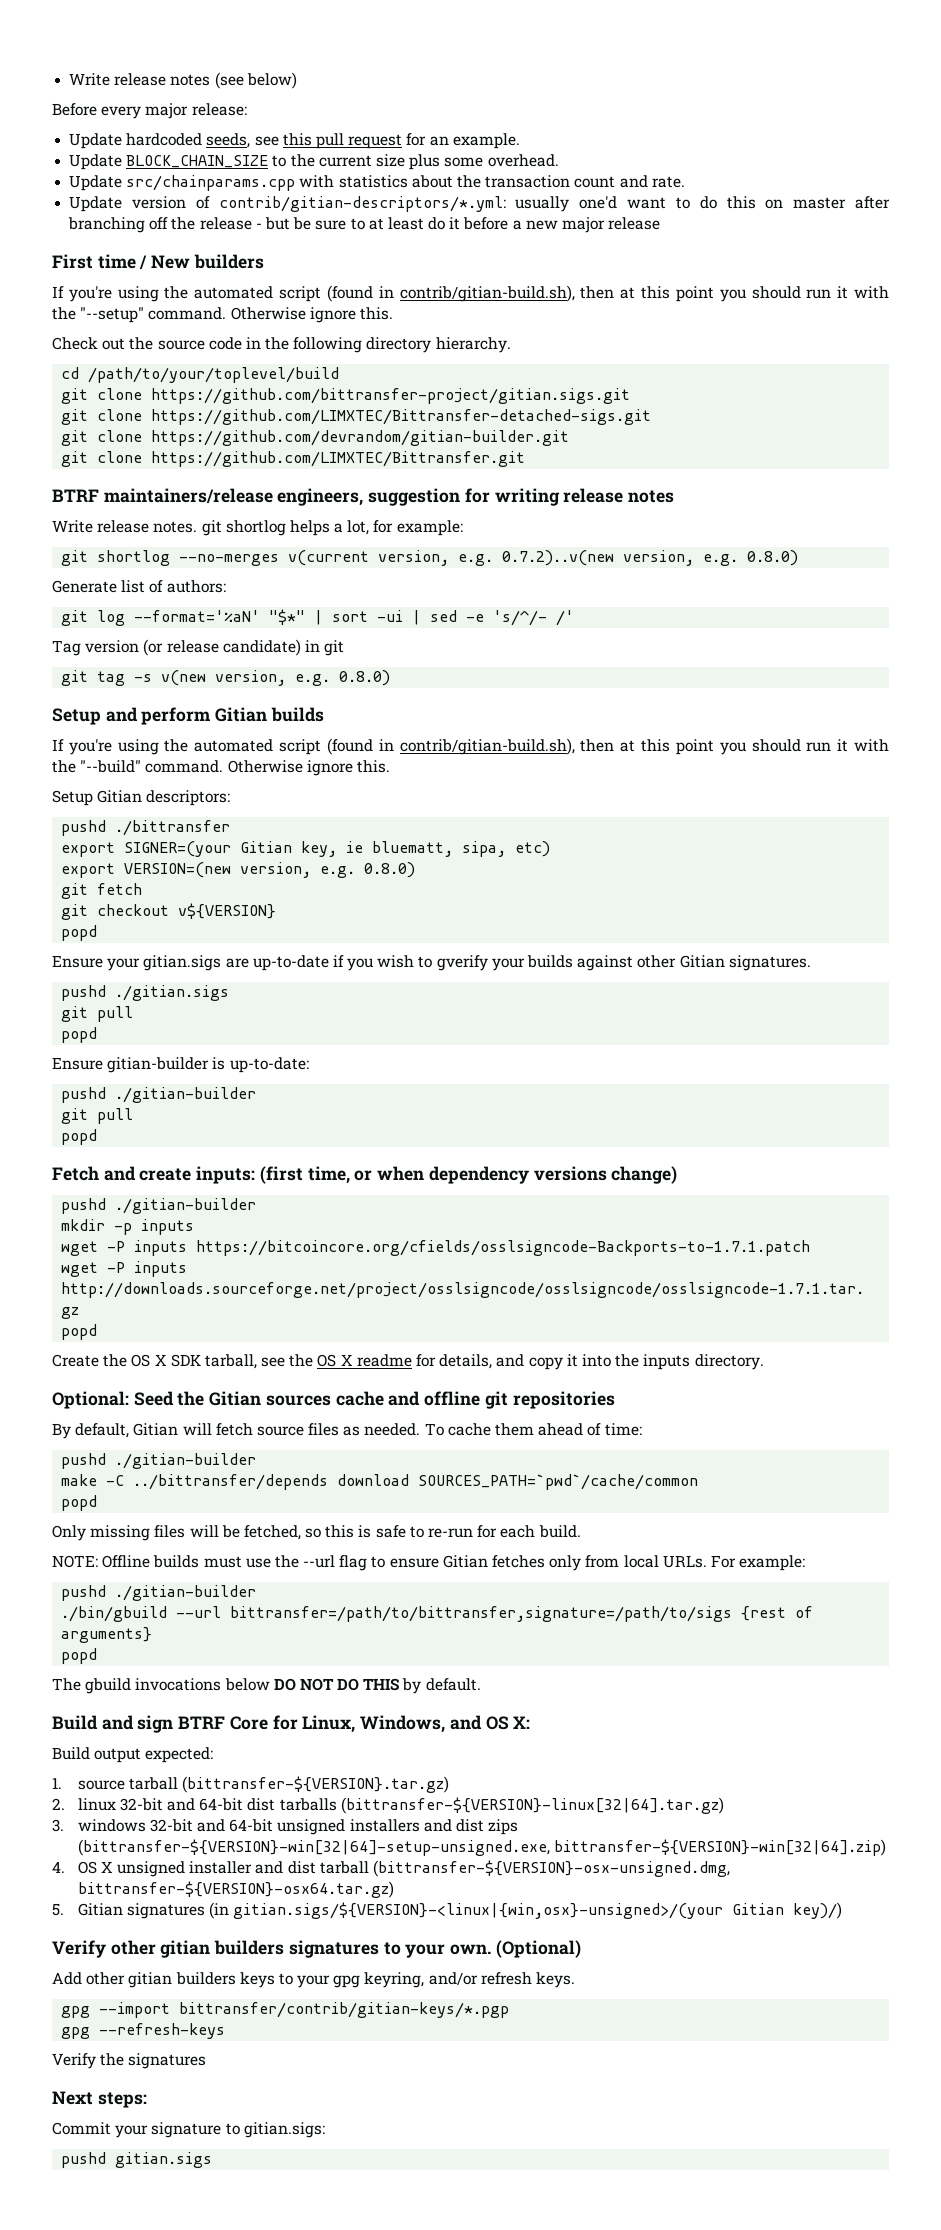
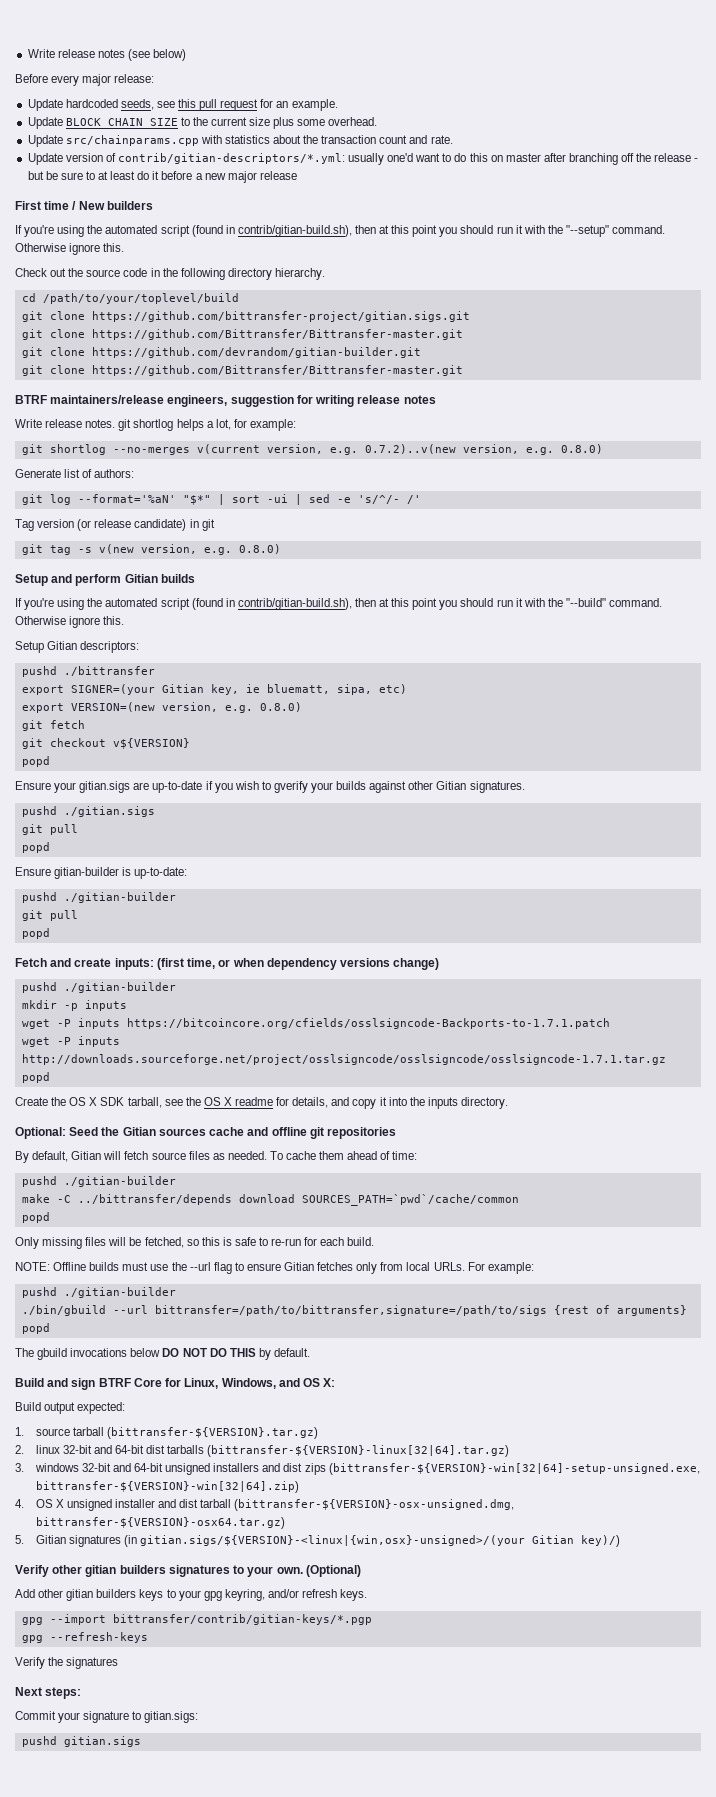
[151,409,652,425] https://github.com/LIMXTEC/Bittransfer-detached-sigs.git -> [91,329,463,340] https://github.com/Bittransfer/Bittransfer-master.git
[151,451,526,467] https://github.com/LIMXTEC/Bittransfer.git -> [91,365,463,376] https://github.com/Bittransfer/Bittransfer-master.git

